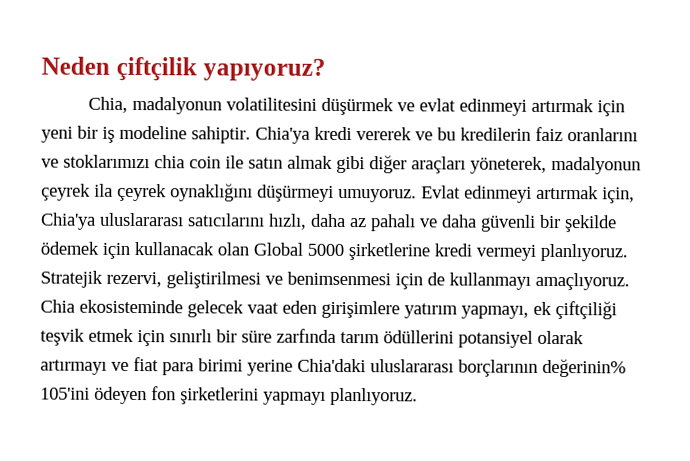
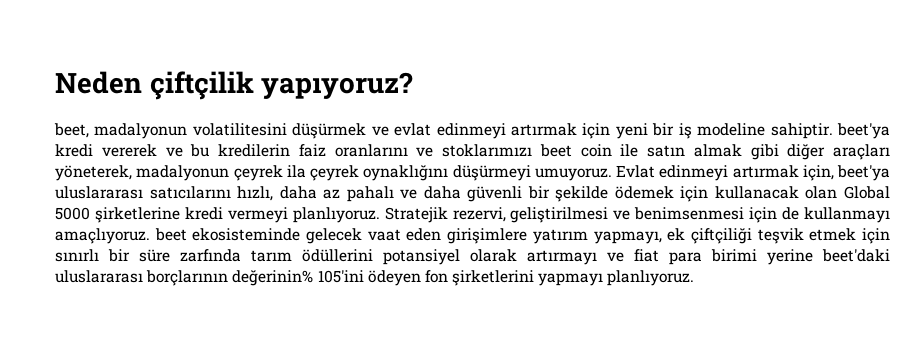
[87,96,128,113] Chia, -> [54,123,89,138] beet,
[255,126,310,144] Chia'ya -> [837,123,891,139] beet'ya
[154,155,185,169] chia -> [539,144,572,157] beet
[41,212,96,230] Chia'ya -> [837,165,890,181] beet'ya
[40,299,75,313] Chia -> [154,228,187,241] beet
[297,358,366,373] Chia'daki -> [822,249,890,262] beet'daki

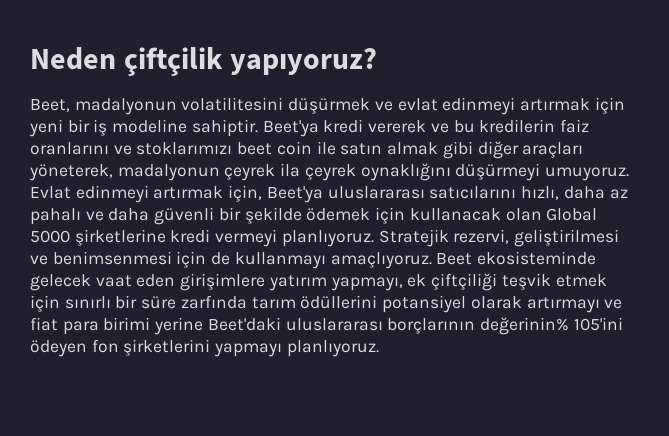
[54,123,89,138] beet, -> [30,99,70,112] Beet,
[837,123,891,139] beet'ya -> [262,120,319,137] Beet'ya
[837,165,890,181] beet'ya -> [266,186,323,203] Beet'ya
[154,228,187,241] beet -> [436,253,473,265] Beet
[822,249,890,262] beet'daki -> [207,317,281,331] Beet'daki

